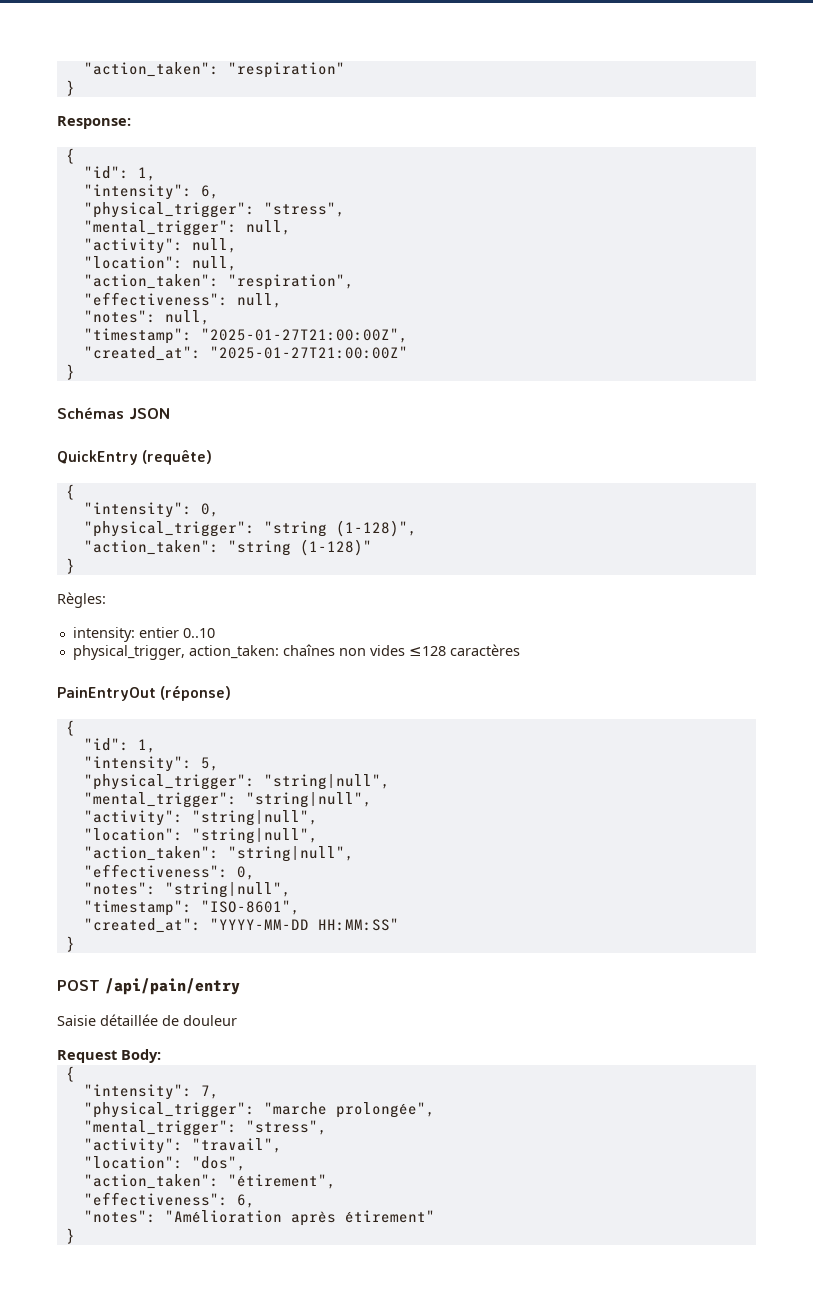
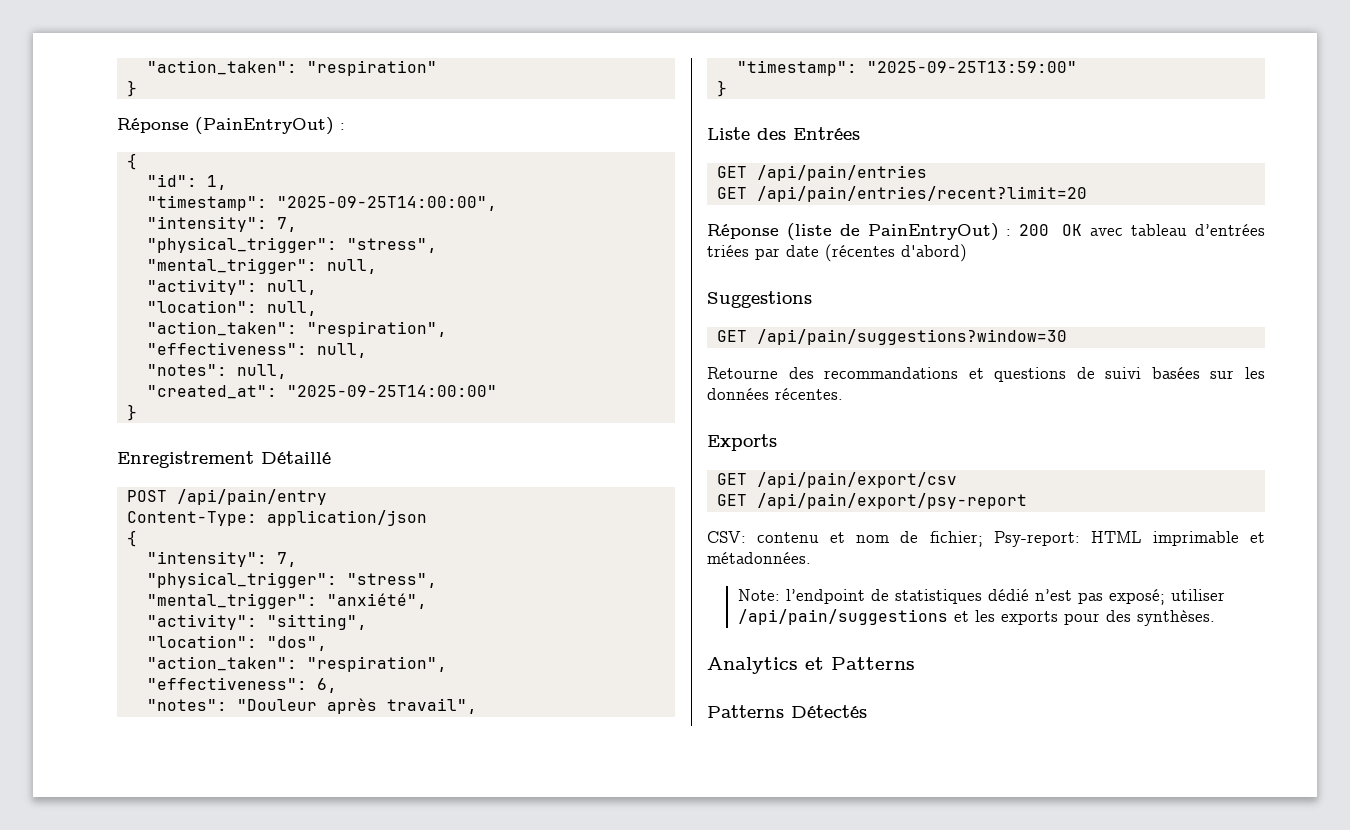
[57,116,131,129] [65,148,75,164] [83,166,156,181] [83,184,219,200] Response: // { // "id": 1, // "intensity": 6, -> [117,117,345,135] [126,153,137,170] [146,174,227,190] [146,195,497,211] [146,216,297,232] Réponse (PainEntryOut) : // { // "id": 1, // "timestamp": "2025-09-25T14:00:00", // "intensity": 7,
[83,328,408,344] [83,346,408,361] [65,364,75,380] [57,407,170,420] [57,450,213,465] [65,484,75,500] [83,502,219,518] [83,520,417,537] [83,539,372,556] [65,558,75,574] [57,592,106,608] [72,627,215,642] [72,644,520,660] [57,686,232,701] [65,720,75,736] [83,738,156,753] [83,756,219,772] [83,774,390,790] [83,792,372,808] [83,810,318,826] [83,828,318,844] [83,846,354,862] [83,864,255,880] [83,882,291,898] [83,900,300,916] [83,918,399,933] [65,936,75,952] [57,978,240,995] [57,1014,237,1026] [57,1049,161,1063] // "timestamp": "2025-01-27T21:00:00Z", // "created_at": "2025-01-27T21:00:00Z" // } // Schémas JSON // QuickEntry (requête) // { // "intensity": 0, // "physical_trigger": "string (1-128)", // "action_taken": "string (1-128)" // } // Règles: // intensity: entier 0..10 // physical_trigger, action_taken: chaînes non vides ≤128 caractères // PainEntryOut (réponse) // { // "id": 1, // "intensity": 5, // "physical_trigger": "string|null", // "mental_trigger": "string|null", // "activity": "string|null", // "location": "string|null", // "action_taken": "string|null", // "effectiveness": 0, // "notes": "string|null", // "timestamp": "ISO-8601", // "created_at": "YYYY-MM-DD HH:MM:SS" // } // POST /api/pain/entry // Saisie détaillée de douleur // Request Body: -> [146,385,497,399] [126,404,137,421] [117,451,331,468] [126,489,327,505] [126,510,427,526] // "created_at": "2025-09-25T14:00:00" // } // Enregistrement Détaillé // POST /api/pain/entry // Content-Type: application/json
[263,1102,435,1118] [83,1120,327,1136] [83,1138,282,1154] "marche prolongée", // "mental_trigger": "stress", // "activity": "travail", -> [346,573,437,588] [146,593,427,609] [146,614,367,630] "stress", // "mental_trigger": "anxiété", // "activity": "sitting",
[227,1174,336,1189] "étirement", -> [306,656,447,672] "respiration",
[164,1210,435,1226] [65,1228,75,1244] "Amélioration après étirement" // } -> [236,698,477,714] [736,60,1077,76] [716,80,727,97] [707,127,860,140] [716,165,927,181] [716,186,1087,202] [707,223,1266,241] [707,244,967,262] [707,291,812,308] [716,329,1067,345] [707,367,1265,382] [707,388,843,400] [707,434,777,451] [716,472,957,488] [716,493,1027,509] [707,531,1265,547] [707,552,811,564] [737,589,1225,605] [737,609,1215,626] [707,657,915,674] [707,705,867,718] "Douleur après travail", // "timestamp": "2025-09-25T13:59:00" // } // Liste des Entrées // GET /api/pain/entries // GET /api/pain/entries/recent?limit=20 // Réponse (liste de PainEntryOut) : 200 OK avec tableau d’entrées triées par date (récentes d'abord) // Suggestions // GET /api/pain/suggestions?window=30 // Retourne des recommandations et questions de suivi basées sur les données récentes. // Exports // GET /api/pain/export/csv // GET /api/pain/export/psy-report // CSV: contenu et nom de fichier; Psy-report: HTML imprimable et métadonnées. // Note: l’endpoint de statistiques dédié n’est pas exposé; utiliser /api/pain/suggestions et les exports pour des synthèses. // Analytics et Patterns // Patterns Détectés

